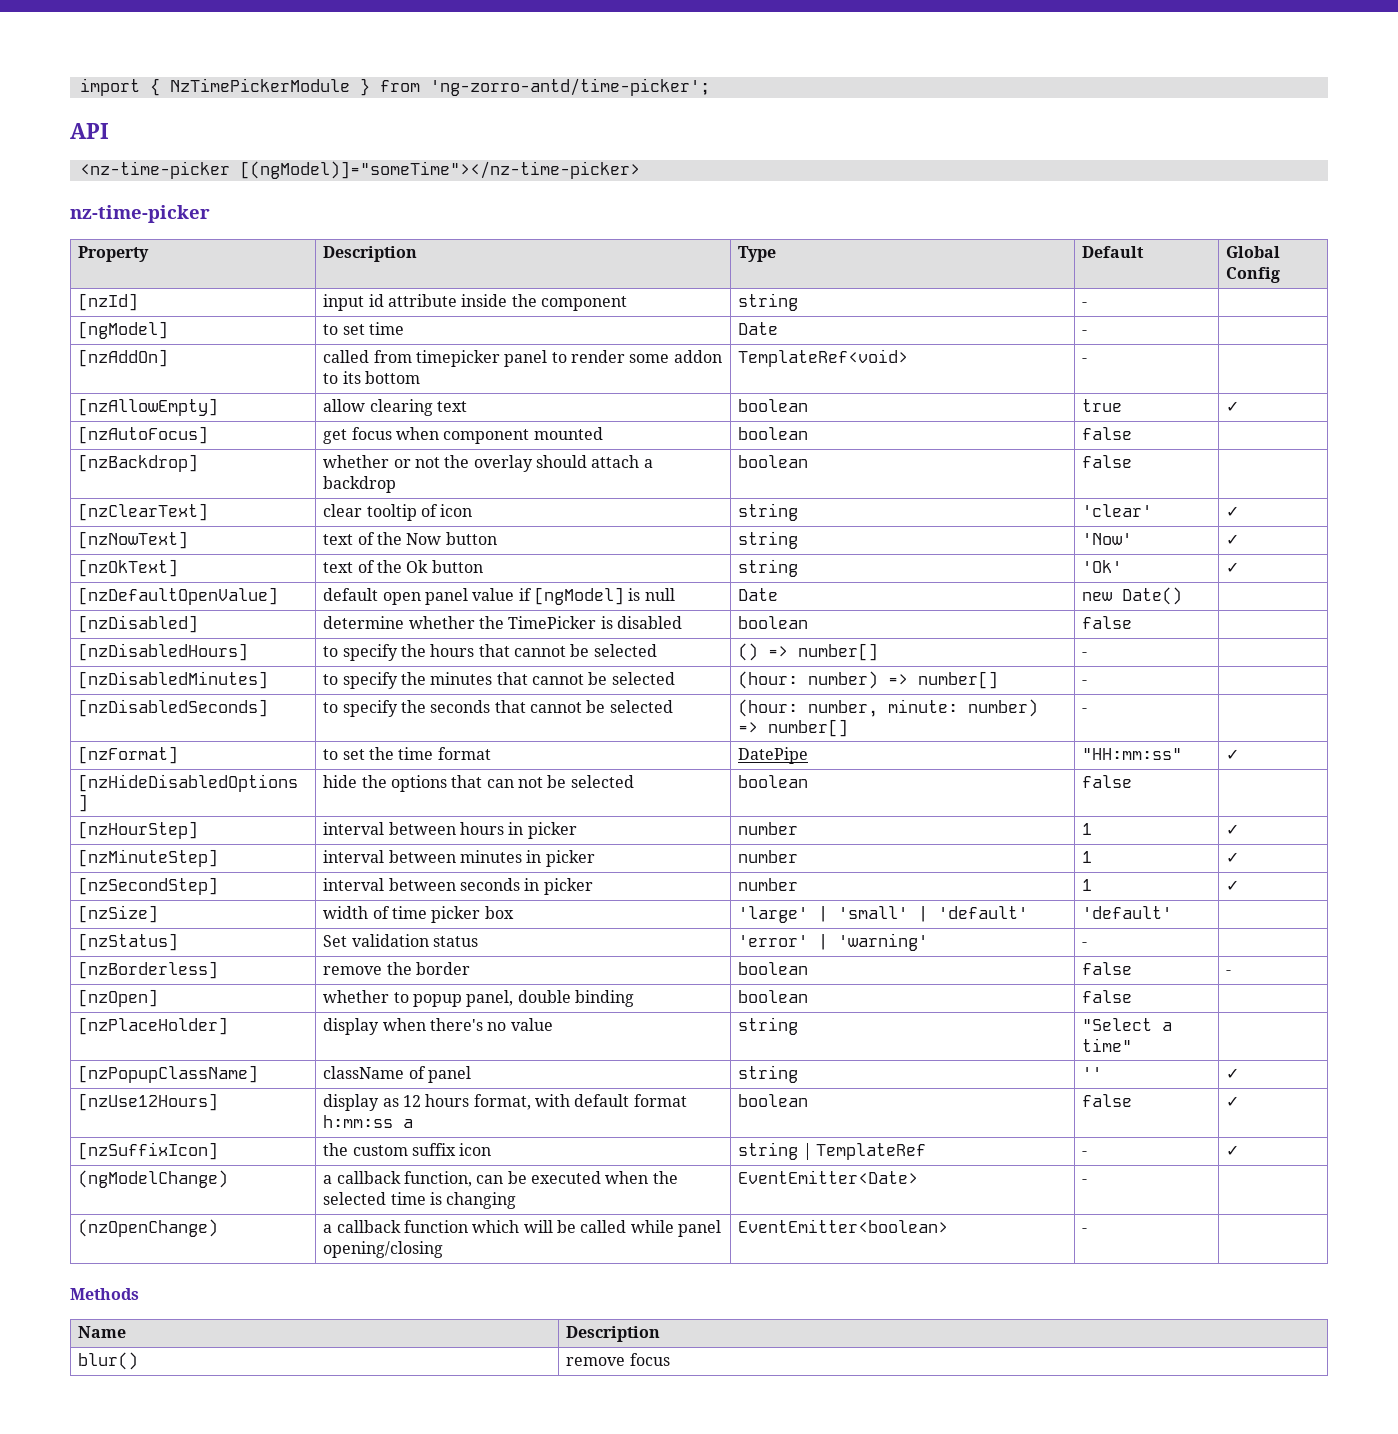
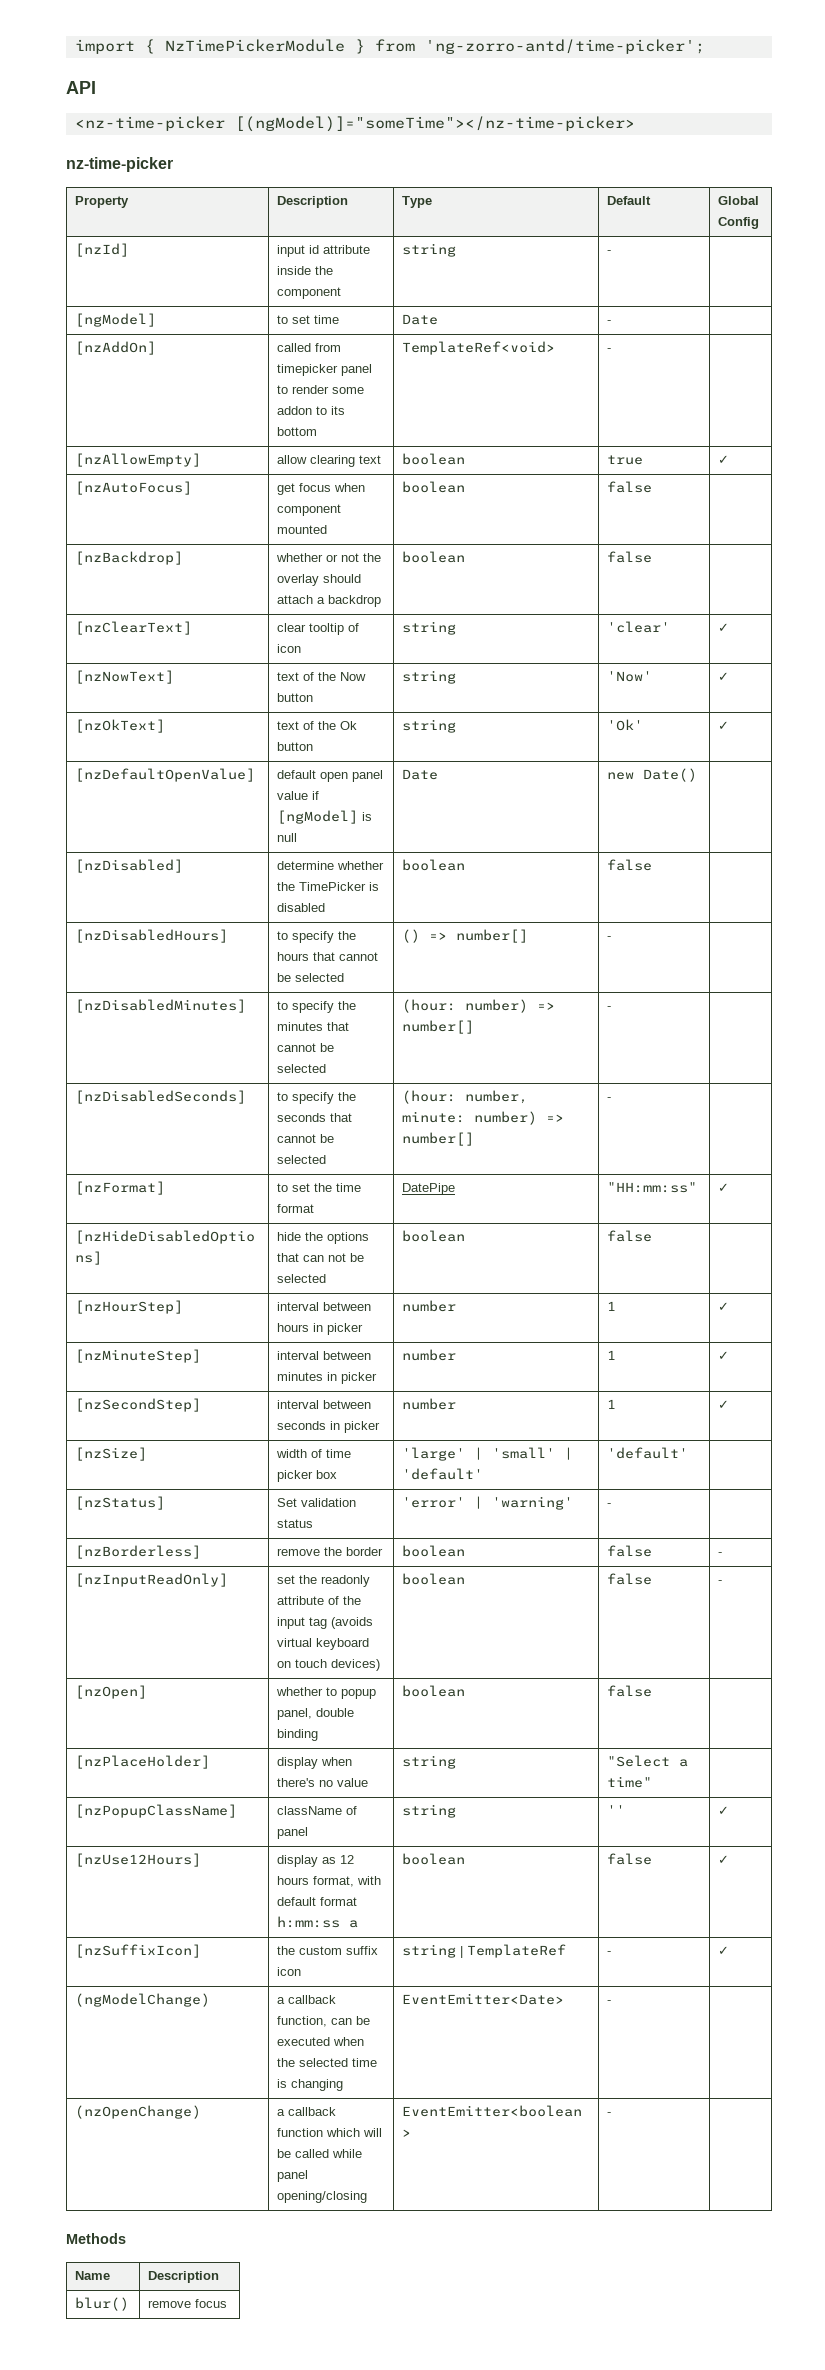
(1232, 972) none -> [75,1573,229,1587] [277,1575,371,1587] [277,1596,362,1605] [277,1617,374,1629] [277,1638,370,1650] [277,1659,381,1671] [402,1573,466,1585] [607,1573,653,1585] [718,1580,723,1584] // [nzInputReadOnly] | set the readonly attribute of the input tag (avoids virtual keyboard on touch devices) | boolean | false | -

